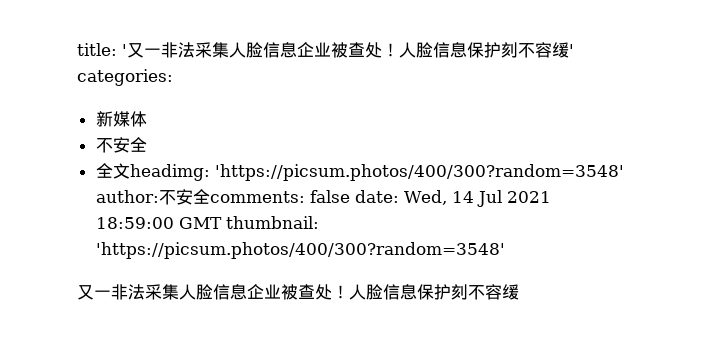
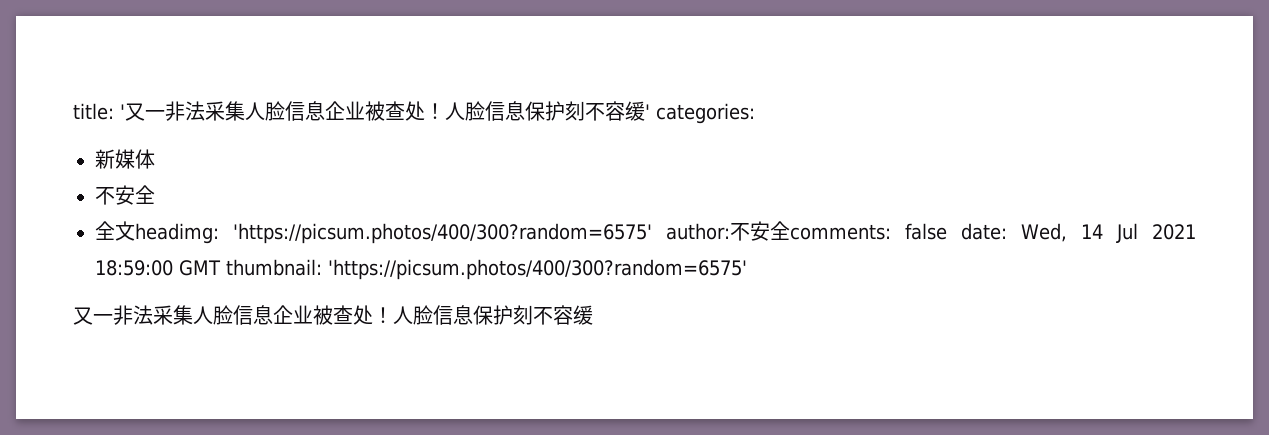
[214,164,624,181] 'https://picsum.photos/400/300?random=3548' -> [233,223,653,244] 'https://picsum.photos/400/300?random=6575'
[95,242,505,259] 'https://picsum.photos/400/300?random=3548' -> [328,259,747,280] 'https://picsum.photos/400/300?random=6575'

